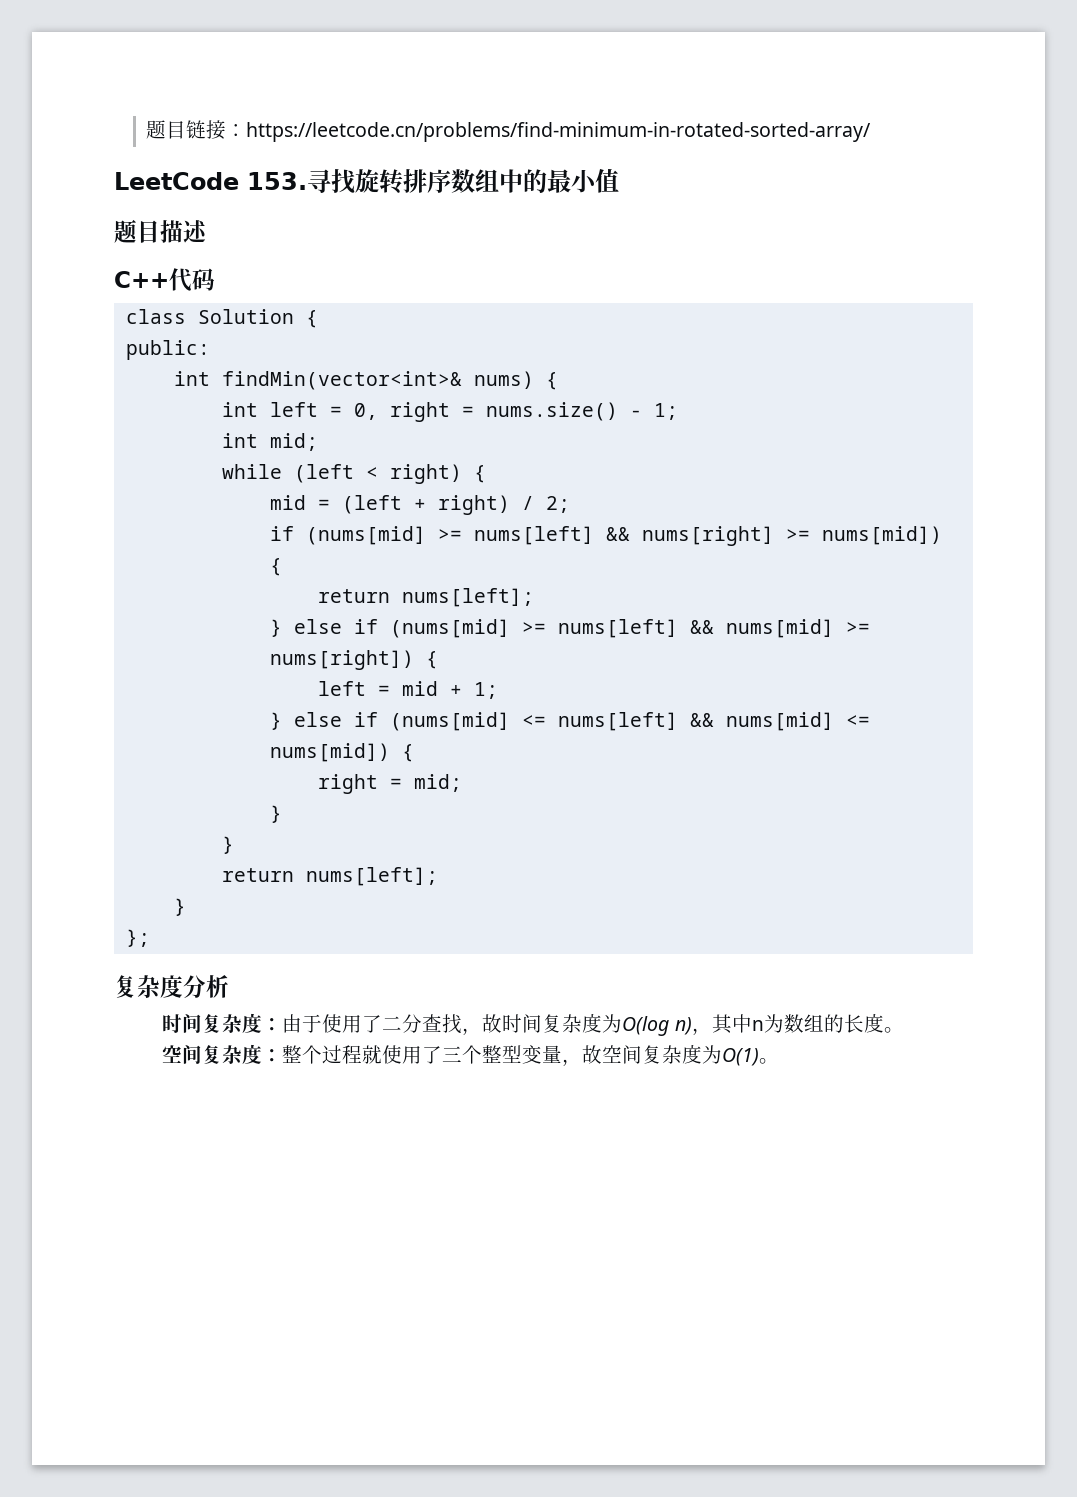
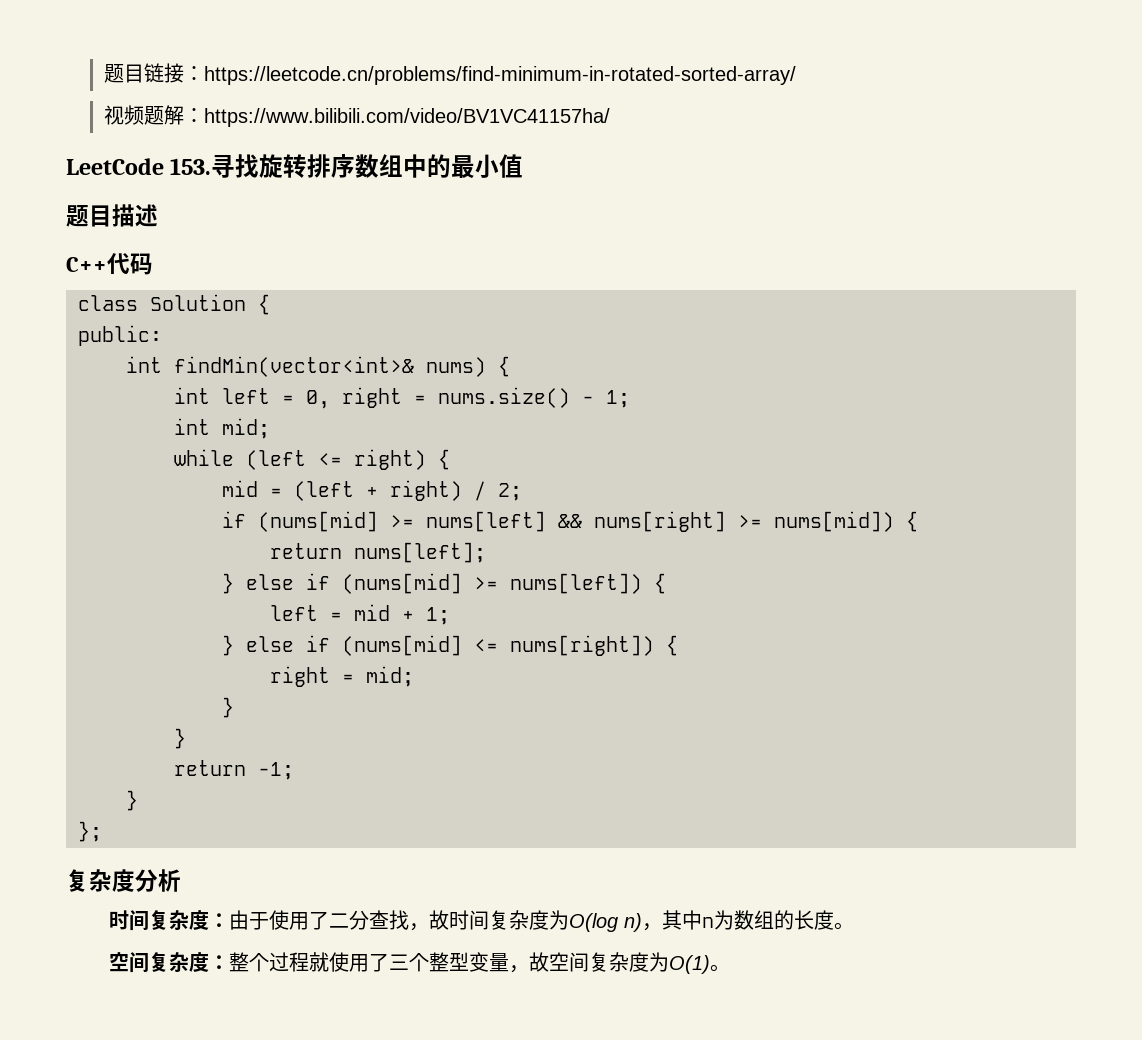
(872, 132) none -> [104,105,611,127] // 视频题解：https://www.bilibili.com/video/BV1VC41157ha/
[365,467,378,479] < -> [318,453,342,466] <=
[557,619,870,638] [269,650,414,670] nums[left] && nums[mid] >= nums[right]) -> [510,573,642,594] nums[left])
[557,712,870,731] [269,743,390,762] nums[left] && nums[mid] <= nums[mid]) -> [510,635,654,656] nums[right])
[305,867,438,886] nums[left]; -> [258,762,294,780] -1;

